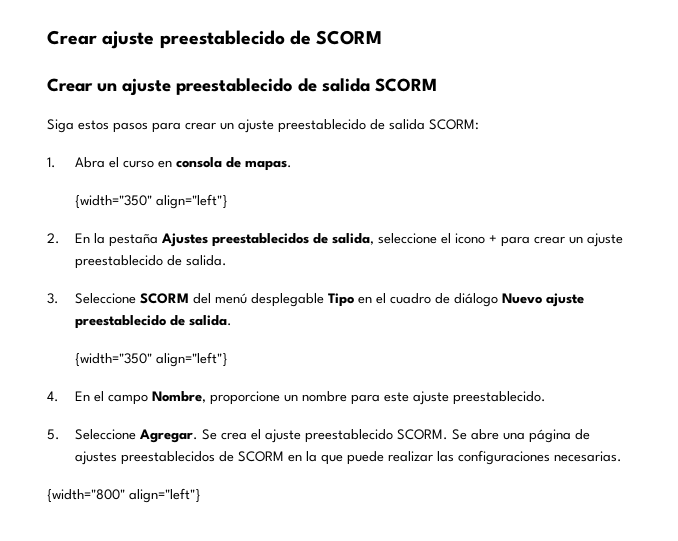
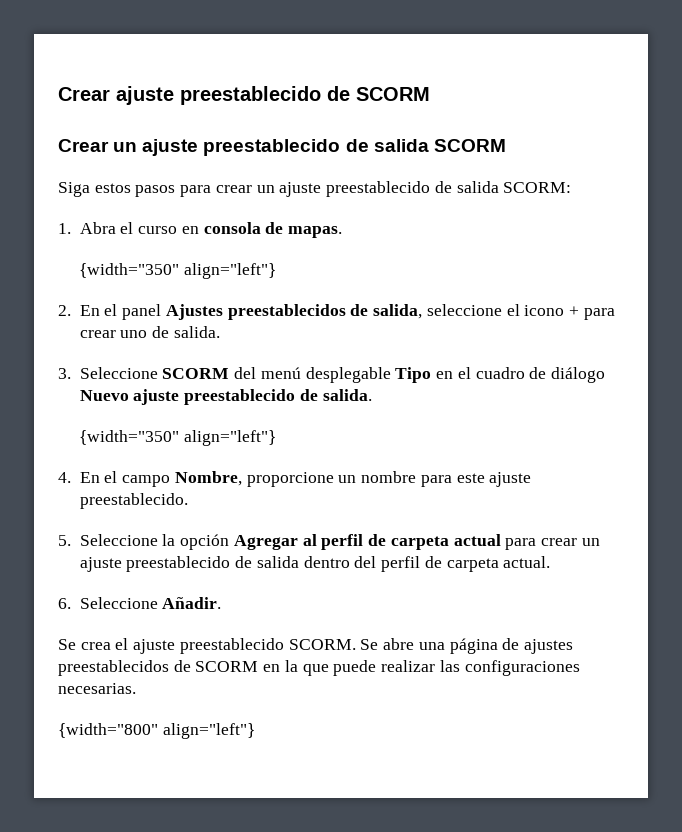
[94,233,159,247] la pestaña -> [104,304,162,320] el panel
[569,233,624,247] [75,255,164,269] un ajuste preestablecido -> [120,330,148,338] uno
[139,429,199,443] Agregar. -> [162,534,600,550] [79,556,551,572] [58,597,222,609] la opción Agregar al perfil de carpeta actual para crear un ajuste preestablecido de salida dentro del perfil de carpeta actual. // 6. Seleccione Añadir. //

